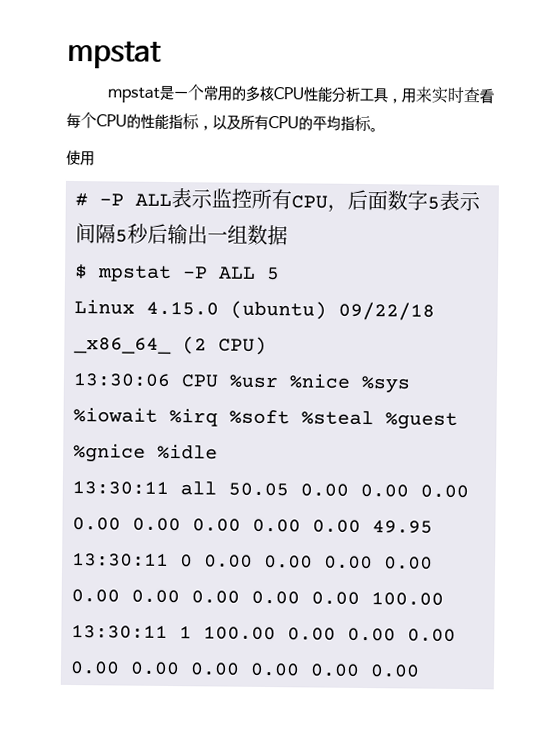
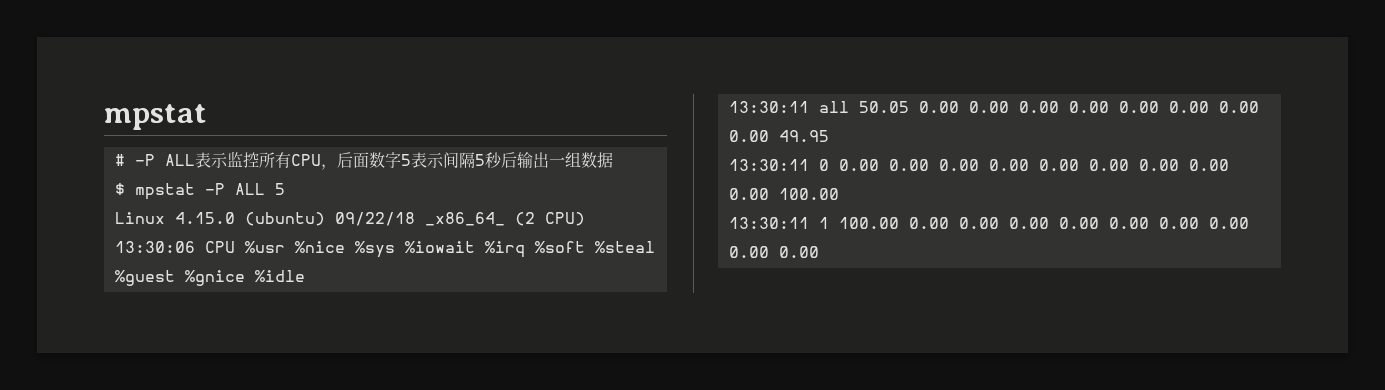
[67,40,162,69] [106,84,494,104] [66,112,378,133] [66,149,95,166] mpstat // mpstat是一个常用的多核CPU性能分析工具，用来实时查看每个CPU的性能指标，以及所有CPU的平均指标。 // 使用 -> [104,104,207,130] mpstat

